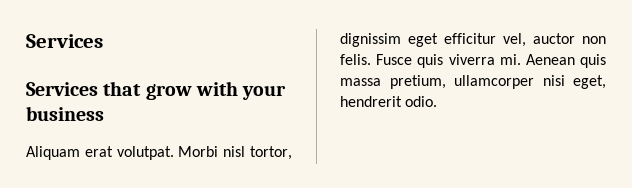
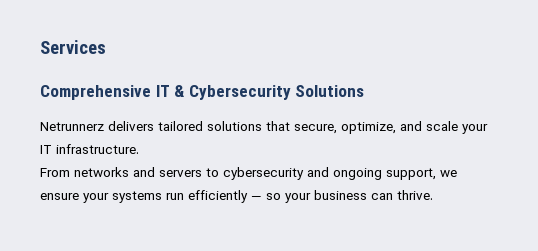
[26,81,287,100] [26,106,104,121] [26,146,292,160] [340,33,606,47] [340,54,606,68] [340,75,606,89] [340,96,438,107] Services that grow with your business // Aliquam erat volutpat. Morbi nisl tortor, dignissim eget efficitur vel, auctor non felis. Fusce quis viverra mi. Aenean quis massa pretium, ullamcorper nisi eget, hendrerit odio. -> [40,85,365,100] [40,121,488,134] [40,144,139,154] [40,167,457,180] [40,190,433,203] Comprehensive IT & Cybersecurity Solutions // Netrunnerz delivers tailored solutions that secure, optimize, and scale your IT infrastructure. // From networks and servers to cybersecurity and ongoing support, we ensure your systems run efficiently — so your business can thrive.

